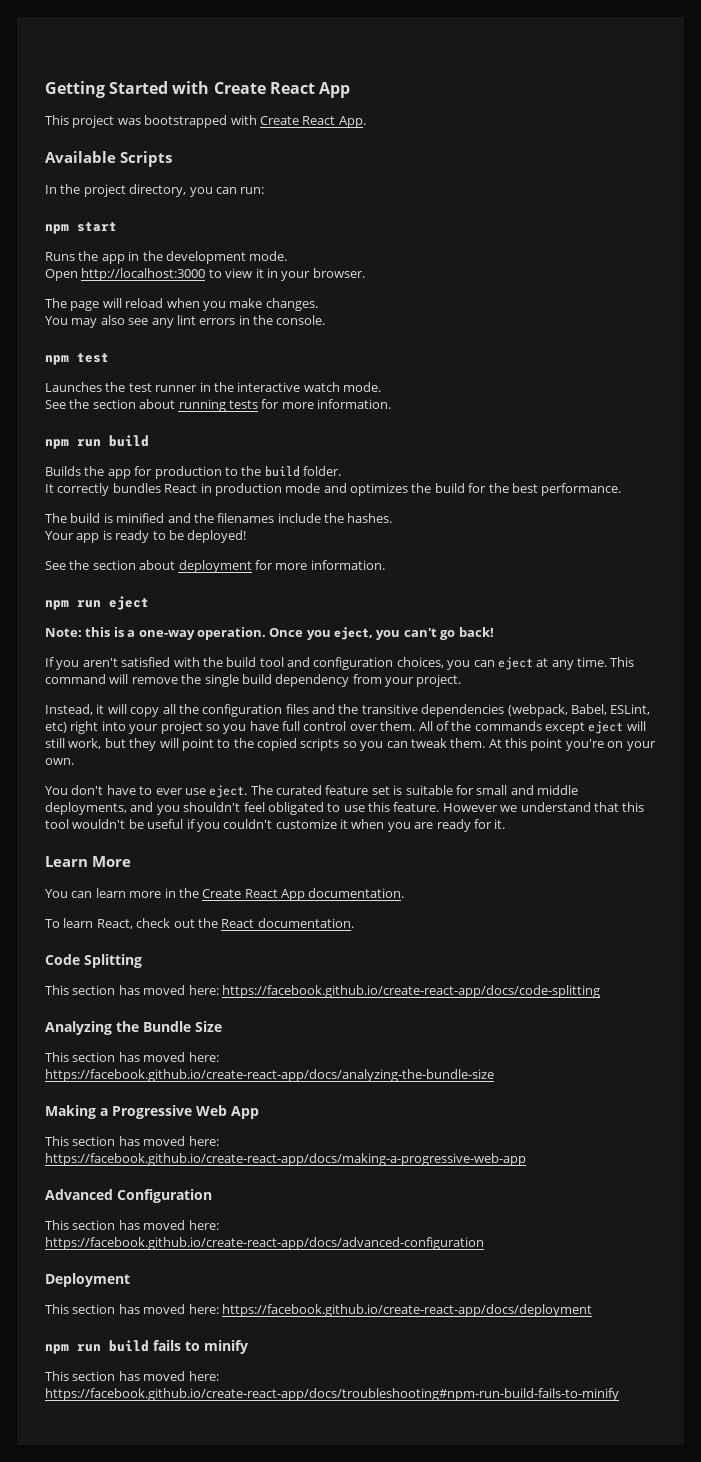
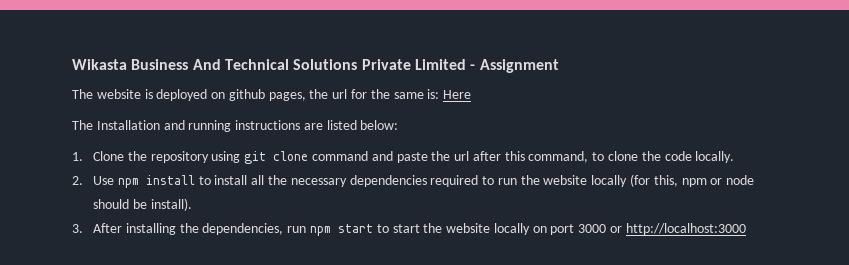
[45,81,350,98] [45,115,366,128] [45,151,172,167] [45,184,265,197] [45,222,117,234] [45,251,288,264] [45,268,365,281] [45,298,318,311] [45,315,326,328] [45,353,109,365] [45,382,381,392] [45,399,391,412] [45,435,149,449] [45,466,341,479] [45,483,622,496] [45,513,393,523] [45,530,247,543] [45,560,385,573] [45,596,149,610] [45,627,494,640] [45,657,635,670] [45,674,462,687] [45,704,651,717] [45,721,646,734] [45,738,656,751] [45,758,74,765] [45,785,578,798] [45,802,645,815] [45,819,506,832] [45,856,131,867] [45,888,405,901] [45,918,354,929] [45,954,142,968] [45,985,600,998] [45,1021,222,1035] [45,1052,219,1062] [45,1069,494,1082] [45,1105,259,1119] [45,1136,219,1146] [45,1153,526,1166] [45,1189,212,1203] [45,1220,219,1230] [45,1237,484,1250] [45,1273,130,1287] [45,1304,592,1317] [45,1340,248,1354] [45,1371,219,1381] [45,1388,619,1401] Getting Started with Create React App // This project was bootstrapped with Create React App. // Available Scripts // In the project directory, you can run: // npm start // Runs the app in the development mode. // Open http://localhost:3000 to view it in your browser. // The page will reload when you make changes. // You may also see any lint errors in the console. // npm test // Launches the test runner in the interactive watch mode. // See the section about running tests for more information. // npm run build // Builds the app for production to the build folder. // It correctly bundles React in production mode and optimizes the build for the best performance. // The build is minified and the filenames include the hashes. // Your app is ready to be deployed! // See the section about deployment for more information. // npm run eject // Note: this is a one-way operation. Once you eject, you can't go back! // If you aren't satisfied with the build tool and configuration choices, you can eject at any time. This command will remove the single build dependency from your project. // Instead, it will copy all the configuration files and the transitive dependencies (webpack, Babel, ESLint, etc) right into your project so you have full control over them. All of the commands except eject will still work, but they will point to the copied scripts so you can tweak them. At this point you're on your own. // You don't have to ever use eject. The curated feature set is suitable for small and middle deployments, and you shouldn't feel obligated to use this feature. However we understand that this tool wouldn't be useful if you couldn't customize it when you are ready for it. // Learn More // You can learn more in the Create React App documentation. // To learn React, check out the React documentation. // Code Splitting // This section has moved here: https://facebook.github.io/create-react-app/docs/code-splitting // Analyzing the Bundle Size // This section has moved here: https://facebook.github.io/create-react-app/docs/analyzing-the-bundle-size // Making a Progressive Web App // This section has moved here: https://facebook.github.io/create-react-app/docs/making-a-progressive-web-app // Advanced Configuration // This section has moved here: https://facebook.github.io/create-react-app/docs/advanced-configuration // Deployment // This section has moved here: https://facebook.github.io/create-react-app/docs/deployment // npm run build fails to minify // This section has moved here: https://facebook.github.io/create-react-app/docs/troubleshooting#npm-run-build-fails-to-minify -> [72,59,559,73] [72,89,472,101] [72,120,399,132] [72,151,735,164] [72,174,755,188] [93,198,192,211] [72,223,746,236] Wikasta Business And Technical Solutions Private Limited - Assignment // The website is deployed on github pages, the url for the same is: Here // The Installation and running instructions are listed below: // 1. Clone the repository using git clone command and paste the url after this command, to clone the code locally. // 2. Use npm install to install all the necessary dependencies required to run the website locally (for this, npm or node should be install). // 3. After installing the dependencies, run npm start to start the website locally on port 3000 or http://localhost:3000

